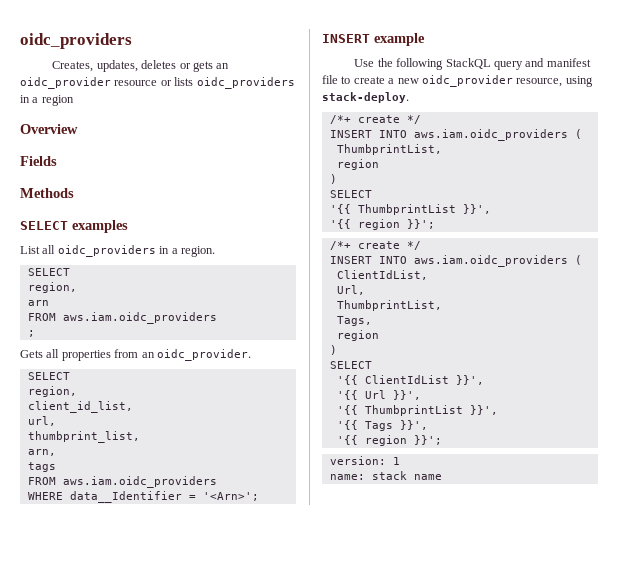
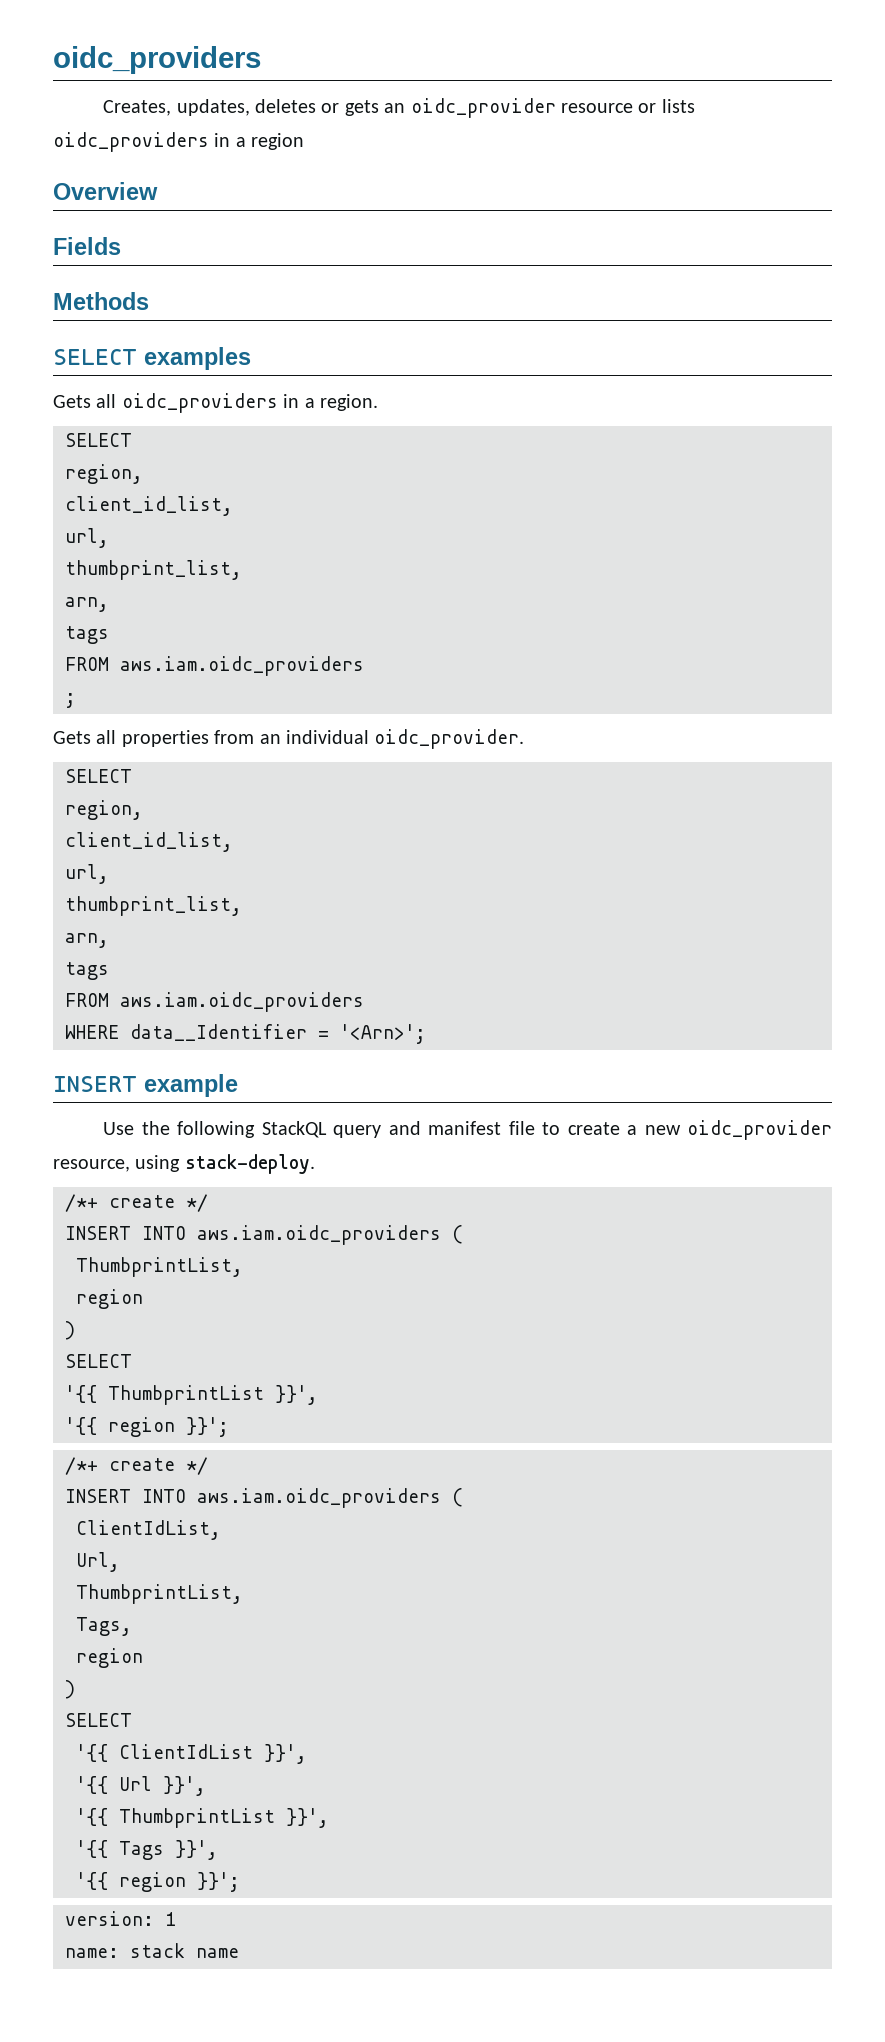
[20,246,40,254] List -> [53,395,91,408] Gets
[27,300,49,306] arn -> [65,496,233,516] [65,528,109,548] [65,560,242,580] [65,597,109,612] [65,626,109,644] client_id_list, // url, // thumbprint_list, // arn, // tags
(155, 355) none -> [286,730,369,744] individual

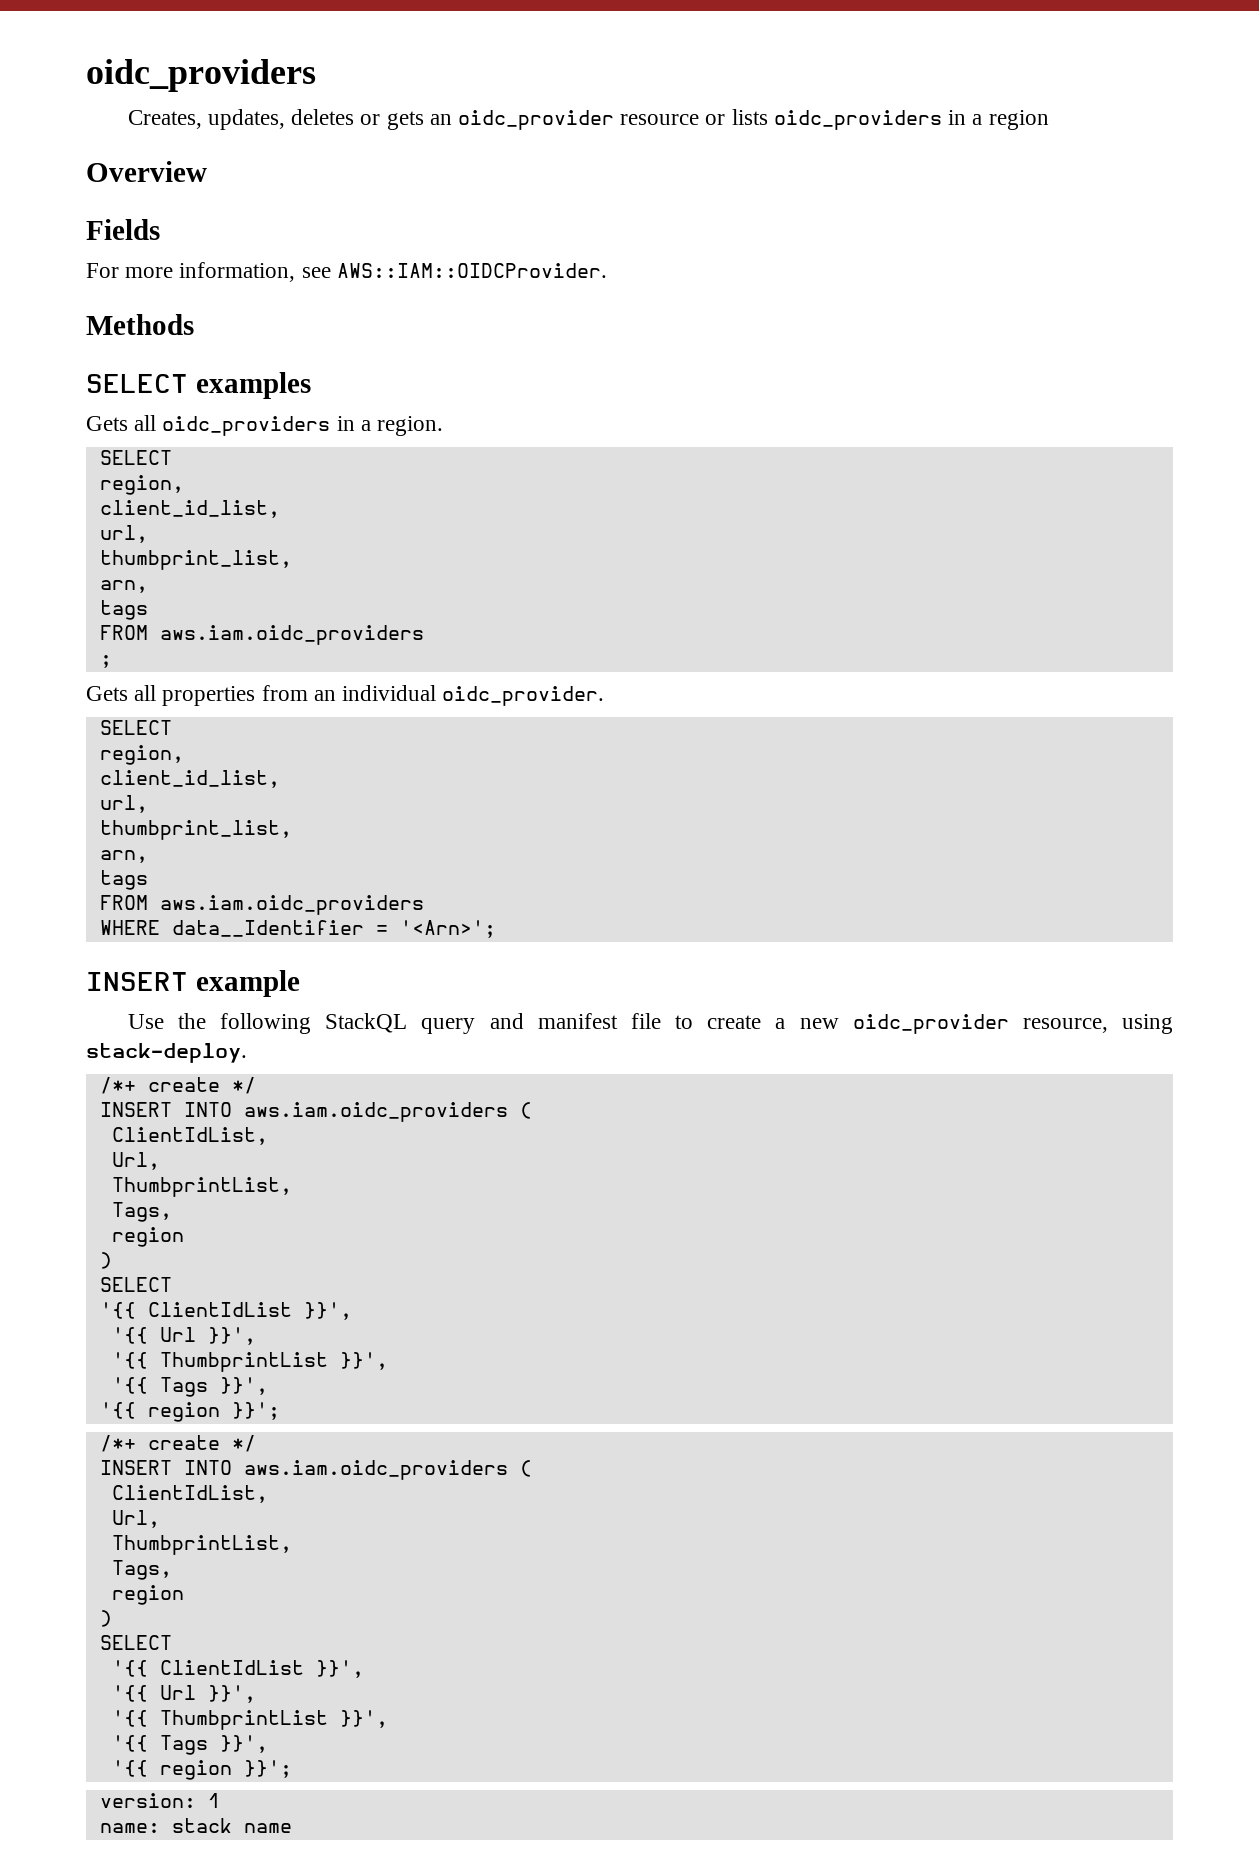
(121, 246) none -> [86,262,607,282] // For more information, see AWS::IAM::OIDCProvider.
[76,1257,243,1277] [76,1289,143,1309] [65,1321,75,1340] [65,1354,132,1368] [65,1385,318,1405] // ThumbprintList, // region // ) // SELECT // '{{ ThumbprintList }}', -> [111,1127,268,1145] [111,1152,160,1170] [111,1177,292,1197] [111,1202,172,1222] [111,1227,184,1247] [99,1252,112,1269] [99,1277,172,1292] [99,1302,352,1320] [111,1327,256,1345] [111,1352,388,1372] [111,1377,268,1397] // ClientIdList, // Url, // ThumbprintList, // Tags, // region // ) // SELECT // '{{ ClientIdList }}', // '{{ Url }}', // '{{ ThumbprintList }}', // '{{ Tags }}',

